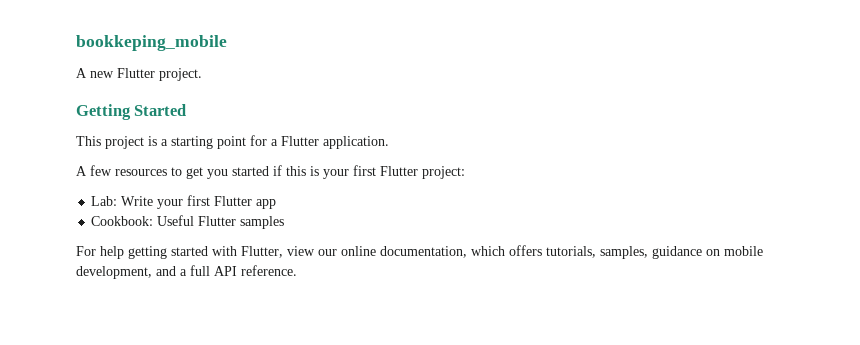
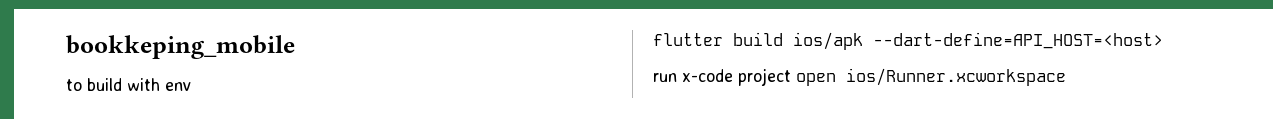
[76,68,202,81] [76,104,187,120] [76,135,389,149] [76,165,465,179] [91,195,277,209] [91,215,285,229] [76,245,763,259] [76,265,297,279] A new Flutter project. // Getting Started // This project is a starting point for a Flutter application. // A few resources to get you started if this is your first Flutter project: // Lab: Write your first Flutter app // Cookbook: Useful Flutter samples // For help getting started with Flutter, view our online documentation, which offers tutorials, samples, guidance on mobile development, and a full API reference. -> [66,78,192,91] [653,32,1163,50] [653,68,1066,86] to build with env // flutter build ios/apk --dart-define=API_HOST=<host> // run x-code project open ios/Runner.xcworkspace

